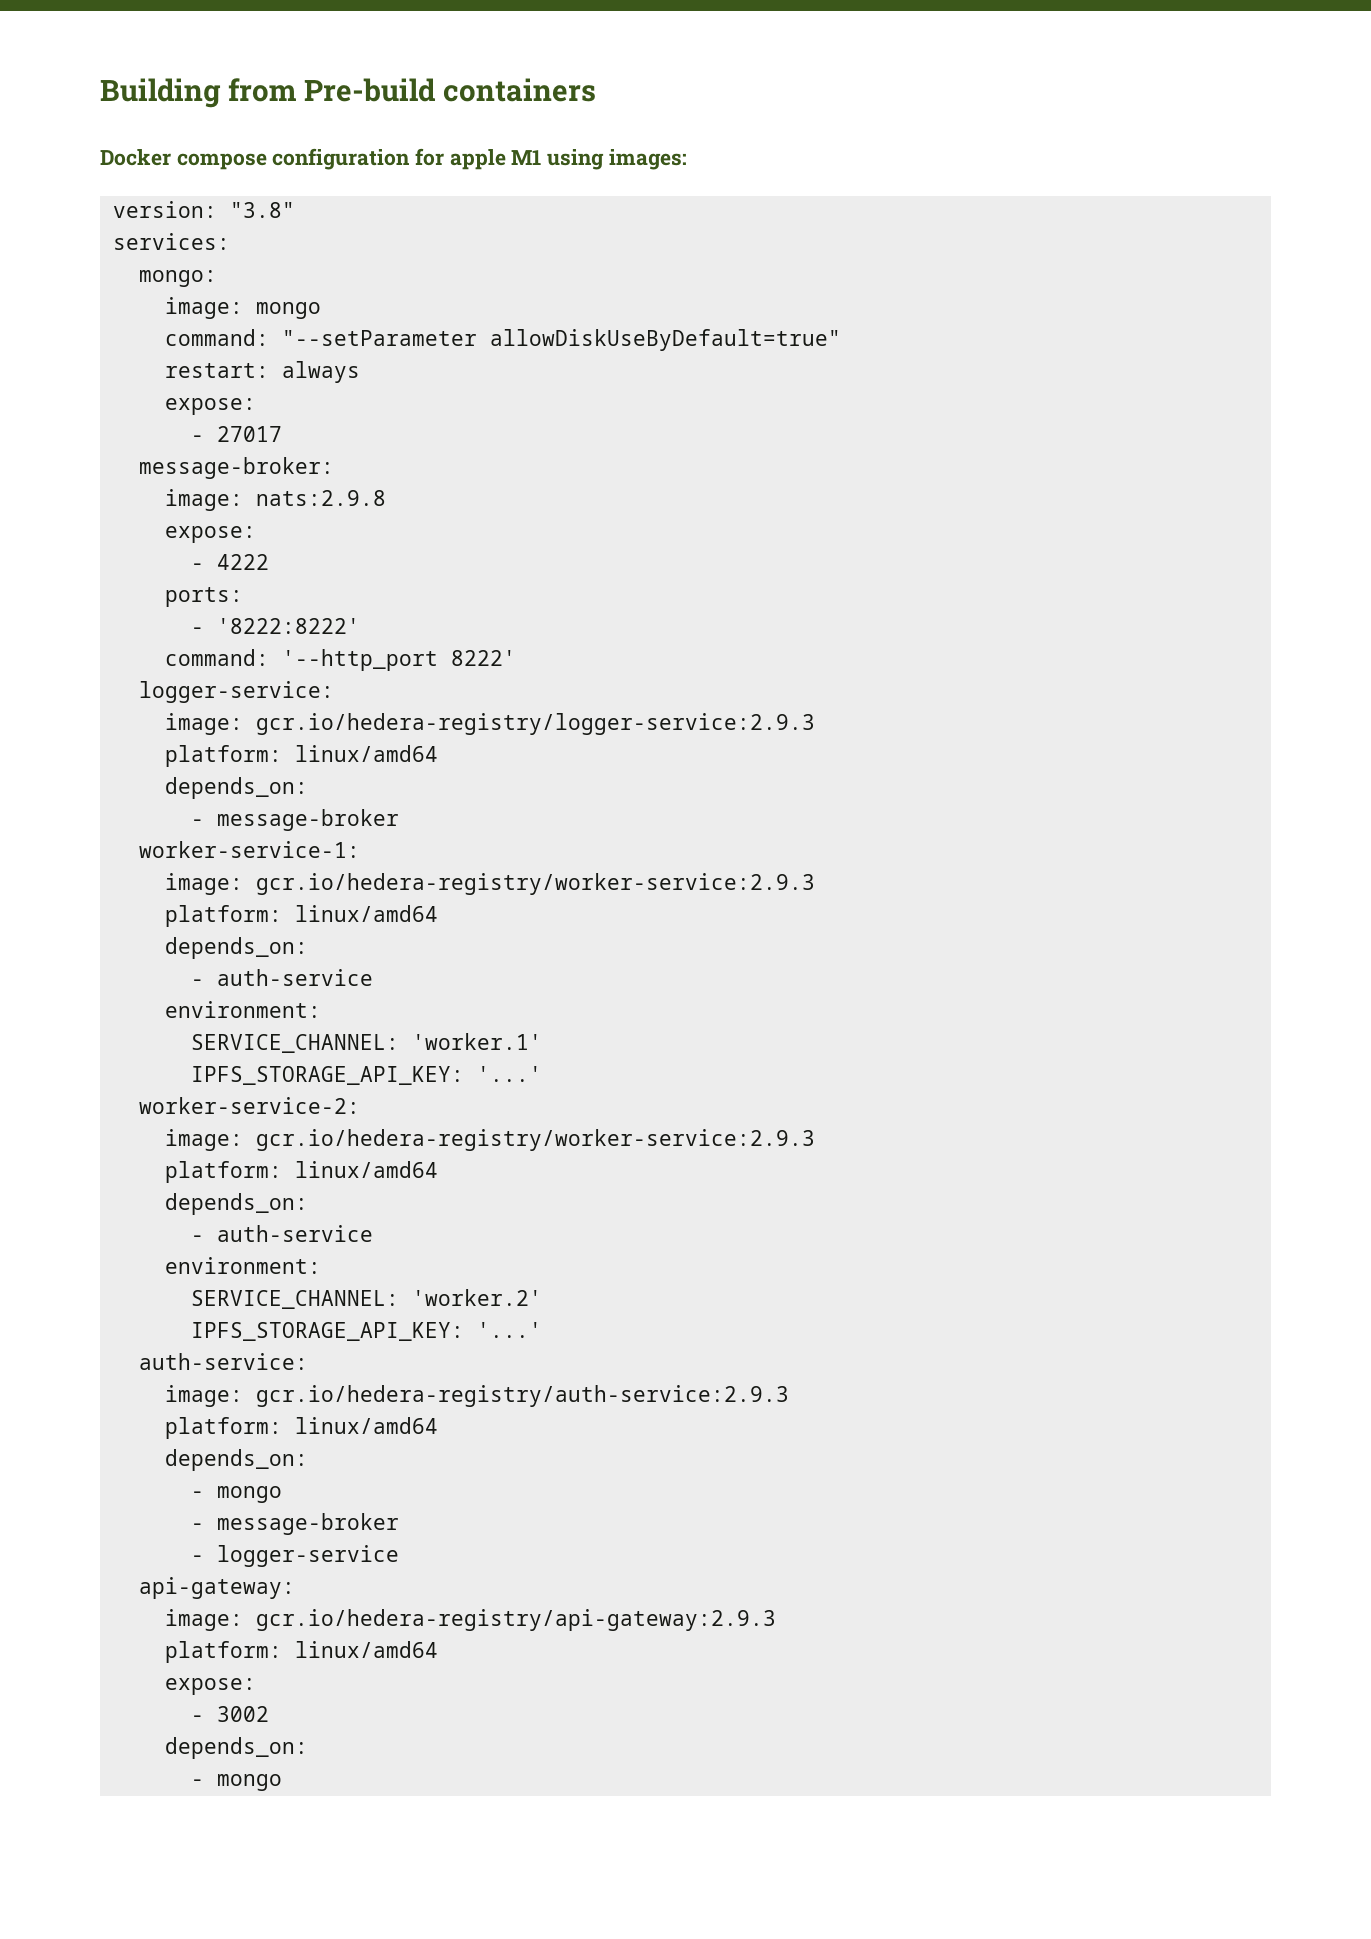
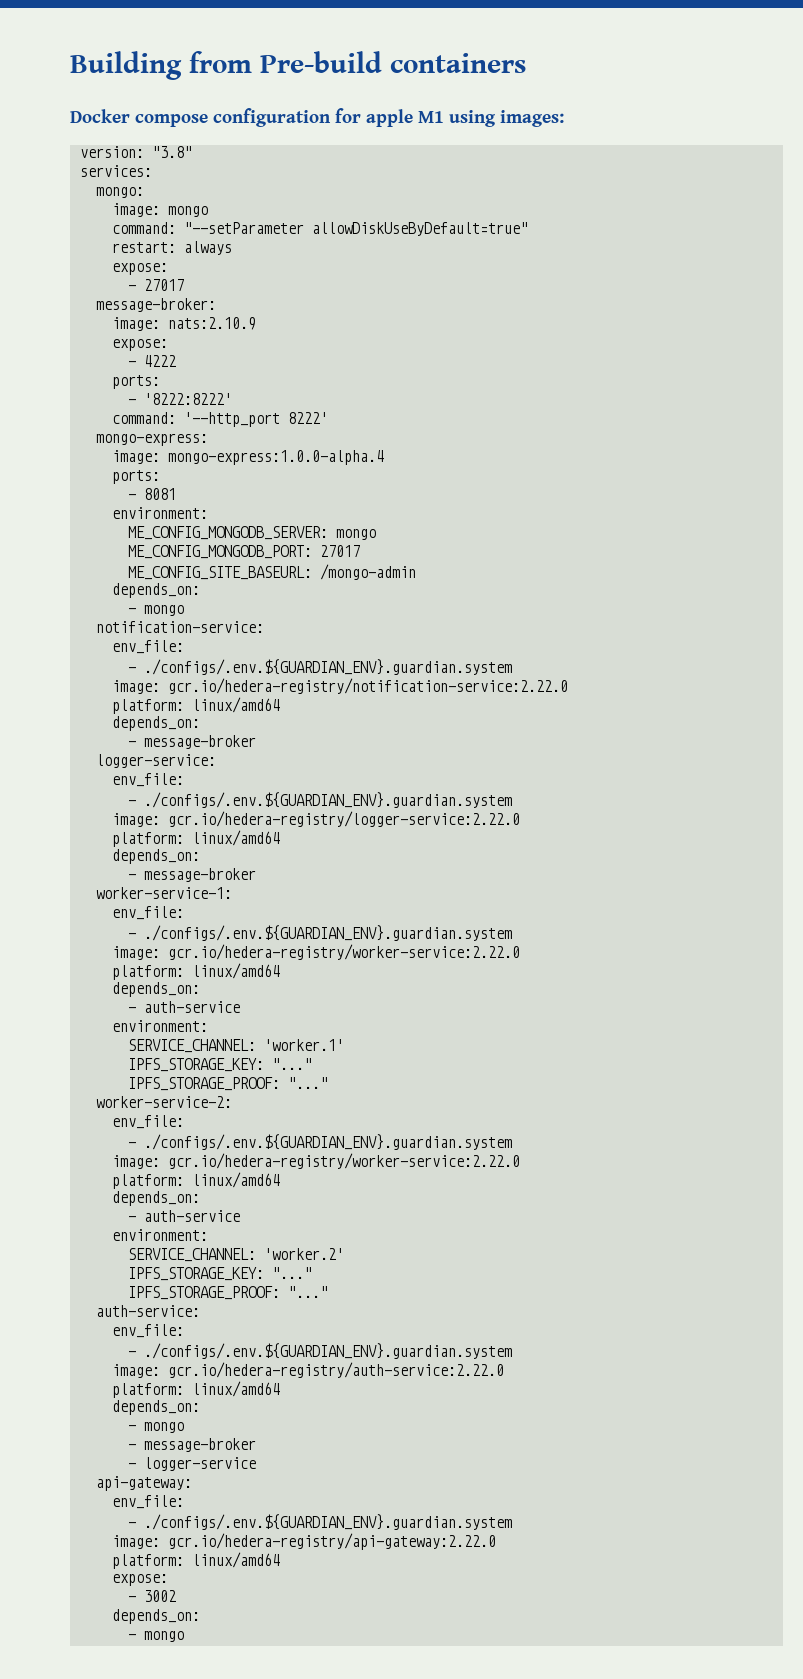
[255,490,386,506] nats:2.9.8 -> [167,317,256,330] nats:2.10.9
[138,681,334,703] [164,713,815,735] logger-service: // image: gcr.io/hedera-registry/logger-service:2.9.3 -> [95,433,208,446] [111,450,384,465] [111,470,160,484] [127,488,176,500] [111,507,208,519] [127,526,376,540] [127,545,360,559] [127,564,416,580] [111,583,200,598] [127,605,184,616] [95,621,264,633] [111,640,184,654] [127,659,512,675] [111,678,568,694] [111,697,280,714] [111,716,200,731] [127,735,256,749] [95,754,216,768] [111,773,184,787] [127,792,512,808] [111,811,520,827] mongo-express: // image: mongo-express:1.0.0-alpha.4 // ports: // - 8081 // environment: // ME_CONFIG_MONGODB_SERVER: mongo // ME_CONFIG_MONGODB_PORT: 27017 // ME_CONFIG_SITE_BASEURL: /mongo-admin // depends_on: // - mongo // notification-service: // env_file: // - ./configs/.env.${GUARDIAN_ENV}.guardian.system // image: gcr.io/hedera-registry/notification-service:2.22.0 // platform: linux/amd64 // depends_on: // - message-broker // logger-service: // env_file: // - ./configs/.env.${GUARDIAN_ENV}.guardian.system // image: gcr.io/hedera-registry/logger-service:2.22.0
[164,873,815,895] // image: gcr.io/hedera-registry/worker-service:2.9.3 -> [111,906,184,920] [127,925,512,941] [111,944,520,960] // env_file: // - ./configs/.env.${GUARDIAN_ENV}.guardian.system // image: gcr.io/hedera-registry/worker-service:2.22.0
[190,1066,542,1085] [138,1097,360,1114] [164,1129,815,1151] IPFS_STORAGE_API_KEY: '...' // worker-service-2: // image: gcr.io/hedera-registry/worker-service:2.9.3 -> [127,1058,312,1072] [127,1077,328,1091] [95,1096,232,1108] [111,1115,184,1129] [127,1134,512,1150] [111,1153,520,1169] IPFS_STORAGE_KEY: "..." // IPFS_STORAGE_PROOF: "..." // worker-service-2: // env_file: // - ./configs/.env.${GUARDIAN_ENV}.guardian.system // image: gcr.io/hedera-registry/worker-service:2.22.0
[190,1322,542,1341] [138,1353,308,1370] [164,1385,789,1407] IPFS_STORAGE_API_KEY: '...' // auth-service: // image: gcr.io/hedera-registry/auth-service:2.9.3 -> [127,1267,312,1281] [127,1286,328,1300] [95,1305,200,1317] [111,1324,184,1338] [127,1343,512,1359] [111,1362,504,1378] IPFS_STORAGE_KEY: "..." // IPFS_STORAGE_PROOF: "..." // auth-service: // env_file: // - ./configs/.env.${GUARDIAN_ENV}.guardian.system // image: gcr.io/hedera-registry/auth-service:2.22.0
[164,1609,776,1631] // image: gcr.io/hedera-registry/api-gateway:2.9.3 -> [111,1495,184,1509] [127,1514,512,1530] [111,1533,496,1550] // env_file: // - ./configs/.env.${GUARDIAN_ENV}.guardian.system // image: gcr.io/hedera-registry/api-gateway:2.22.0

